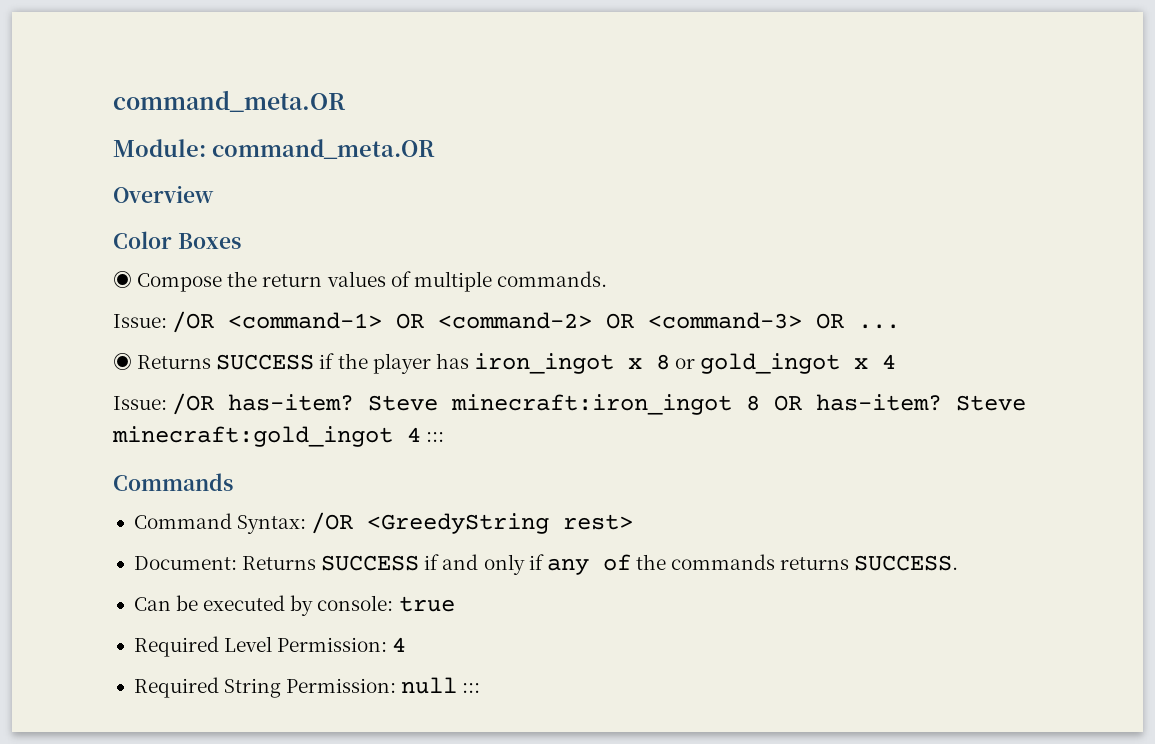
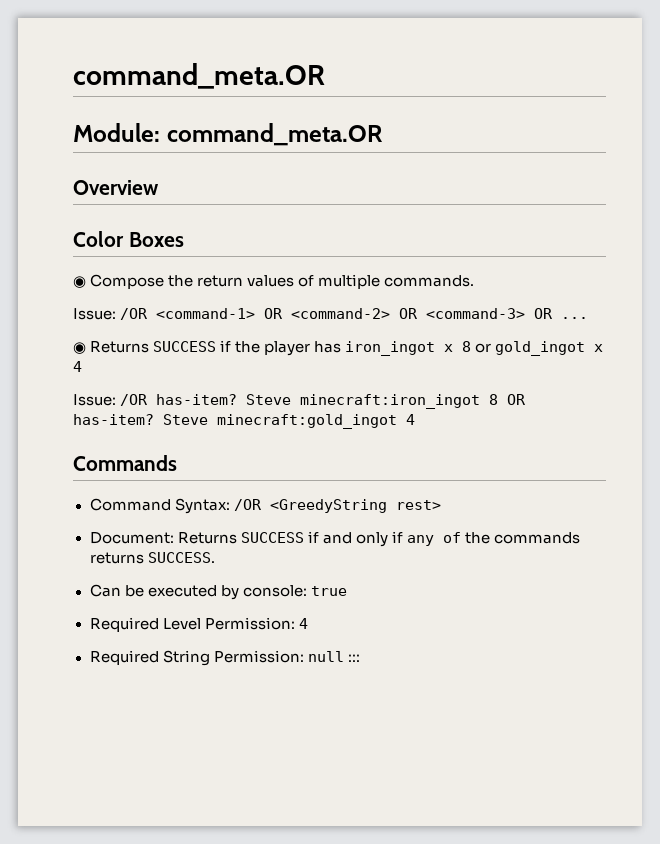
[426,432,445,442] ::: -> (415, 419) none

